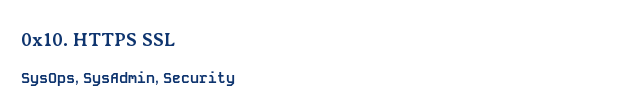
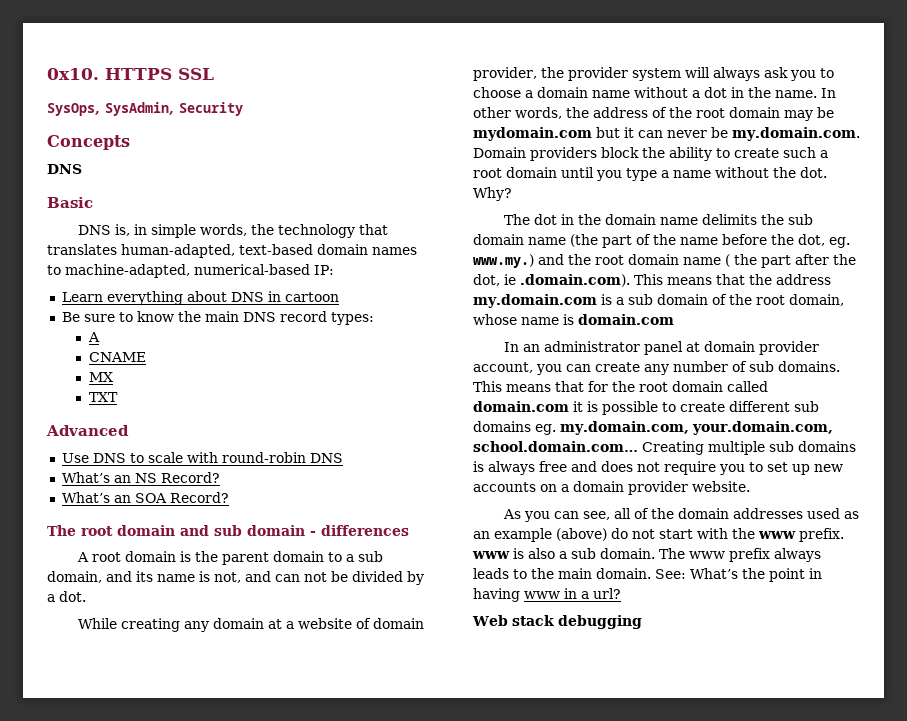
(235, 78) none -> [47,135,130,150] [47,164,82,174] [47,197,93,208] [78,224,389,238] [47,244,417,258] [47,264,334,278] [61,291,339,305] [61,311,374,325] [87,332,100,342] [88,352,146,362] [88,372,113,382] [88,392,118,402] [46,425,129,436] [61,452,343,463] [61,472,220,483] [61,492,229,503] [47,525,409,536] [77,551,384,565] [47,571,424,585] [47,591,86,602] [78,618,425,632] [473,67,834,81] [473,87,836,98] [473,107,834,121] [473,127,860,141] [473,147,828,161] [473,167,827,181] [473,187,512,201] [504,214,814,225] [473,234,850,248] [473,254,856,268] [473,274,831,287] [473,294,844,308] [473,314,674,325] [504,341,820,355] [473,361,840,375] [473,381,768,392] [473,401,819,415] [473,421,833,435] [473,441,856,455] [473,461,843,475] [473,481,750,495] [503,508,860,522] [473,528,844,542] [472,548,821,562] [473,568,822,582] [473,588,621,602] [472,615,642,629] // Concepts // DNS // Basic // DNS is, in simple words, the technology that translates human-adapted, text-based domain names to machine-adapted, numerical-based IP: // Learn everything about DNS in cartoon // Be sure to know the main DNS record types: // A // CNAME // MX // TXT // Advanced // Use DNS to scale with round-robin DNS // What’s an NS Record? // What’s an SOA Record? // The root domain and sub domain - differences // A root domain is the parent domain to a sub domain, and its name is not, and can not be divided by a dot. // While creating any domain at a website of domain provider, the provider system will always ask you to choose a domain name without a dot in the name. In other words, the address of the root domain may be mydomain.com but it can never be my.domain.com. Domain providers block the ability to create such a root domain until you type a name without the dot. Why? // The dot in the domain name delimits the sub domain name (the part of the name before the dot, eg. www.my.) and the root domain name ( the part after the dot, ie .domain.com). This means that the address my.domain.com is a sub domain of the root domain, whose name is domain.com // In an administrator panel at domain provider account, you can create any number of sub domains. This means that for the root domain called domain.com it is possible to create different sub domains eg. my.domain.com, your.domain.com, school.domain.com… Creating multiple sub domains is always free and does not require you to set up new accounts on a domain provider website. // As you can see, all of the domain addresses used as an example (above) do not start with the www prefix. www is also a sub domain. The www prefix always leads to the main domain. See: What’s the point in having www in a url? // Web stack debugging

